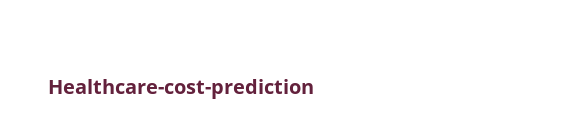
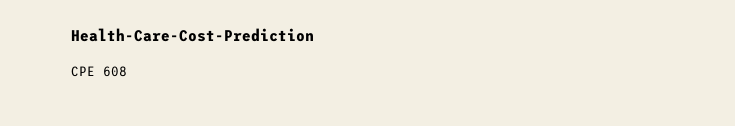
[48,79,314,99] Healthcare-cost-prediction -> [71,28,314,42] [71,66,127,77] Health-Care-Cost-Prediction // CPE 608

